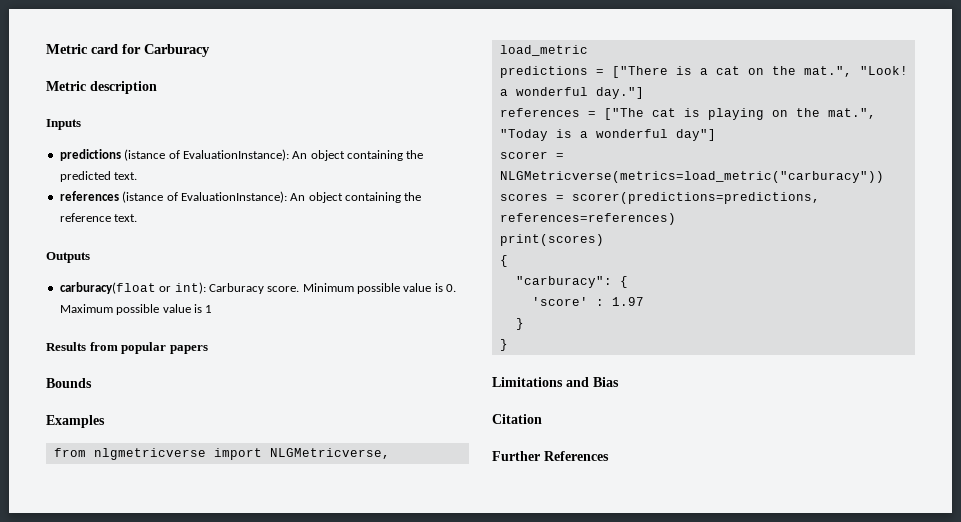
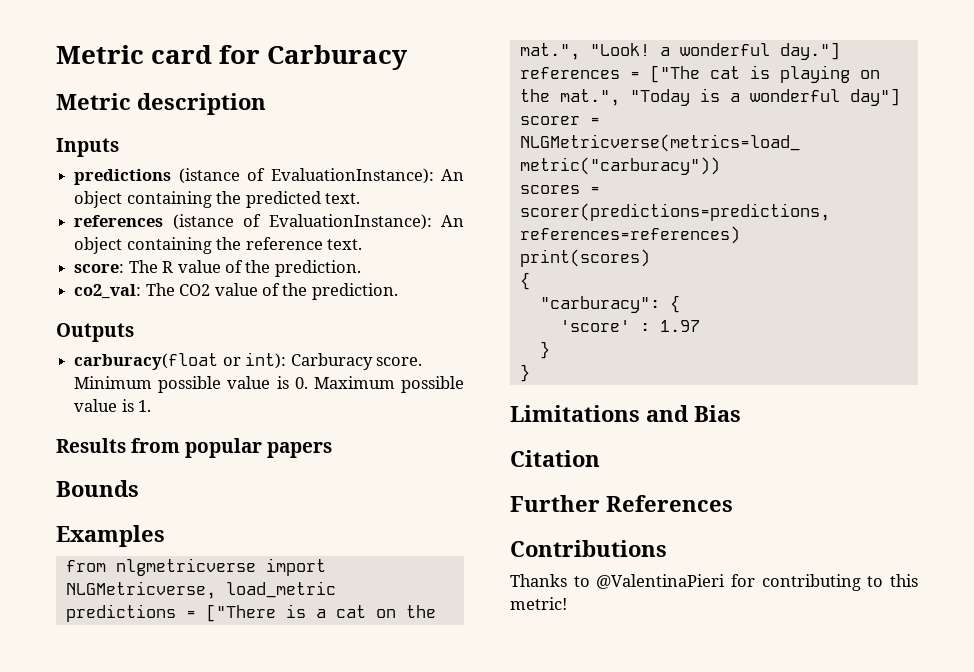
(138, 218) none -> [74,260,361,277] [74,283,398,300] // score: The R value of the prediction. // co2_val: The CO2 value of the prediction.
[205,305,213,313] 1 -> [138,400,152,412] 1.
(609, 456) none -> [510,540,667,557] [510,574,918,591] [510,597,567,610] // Contributions // Thanks to @ValentinaPieri for contributing to this metric!

